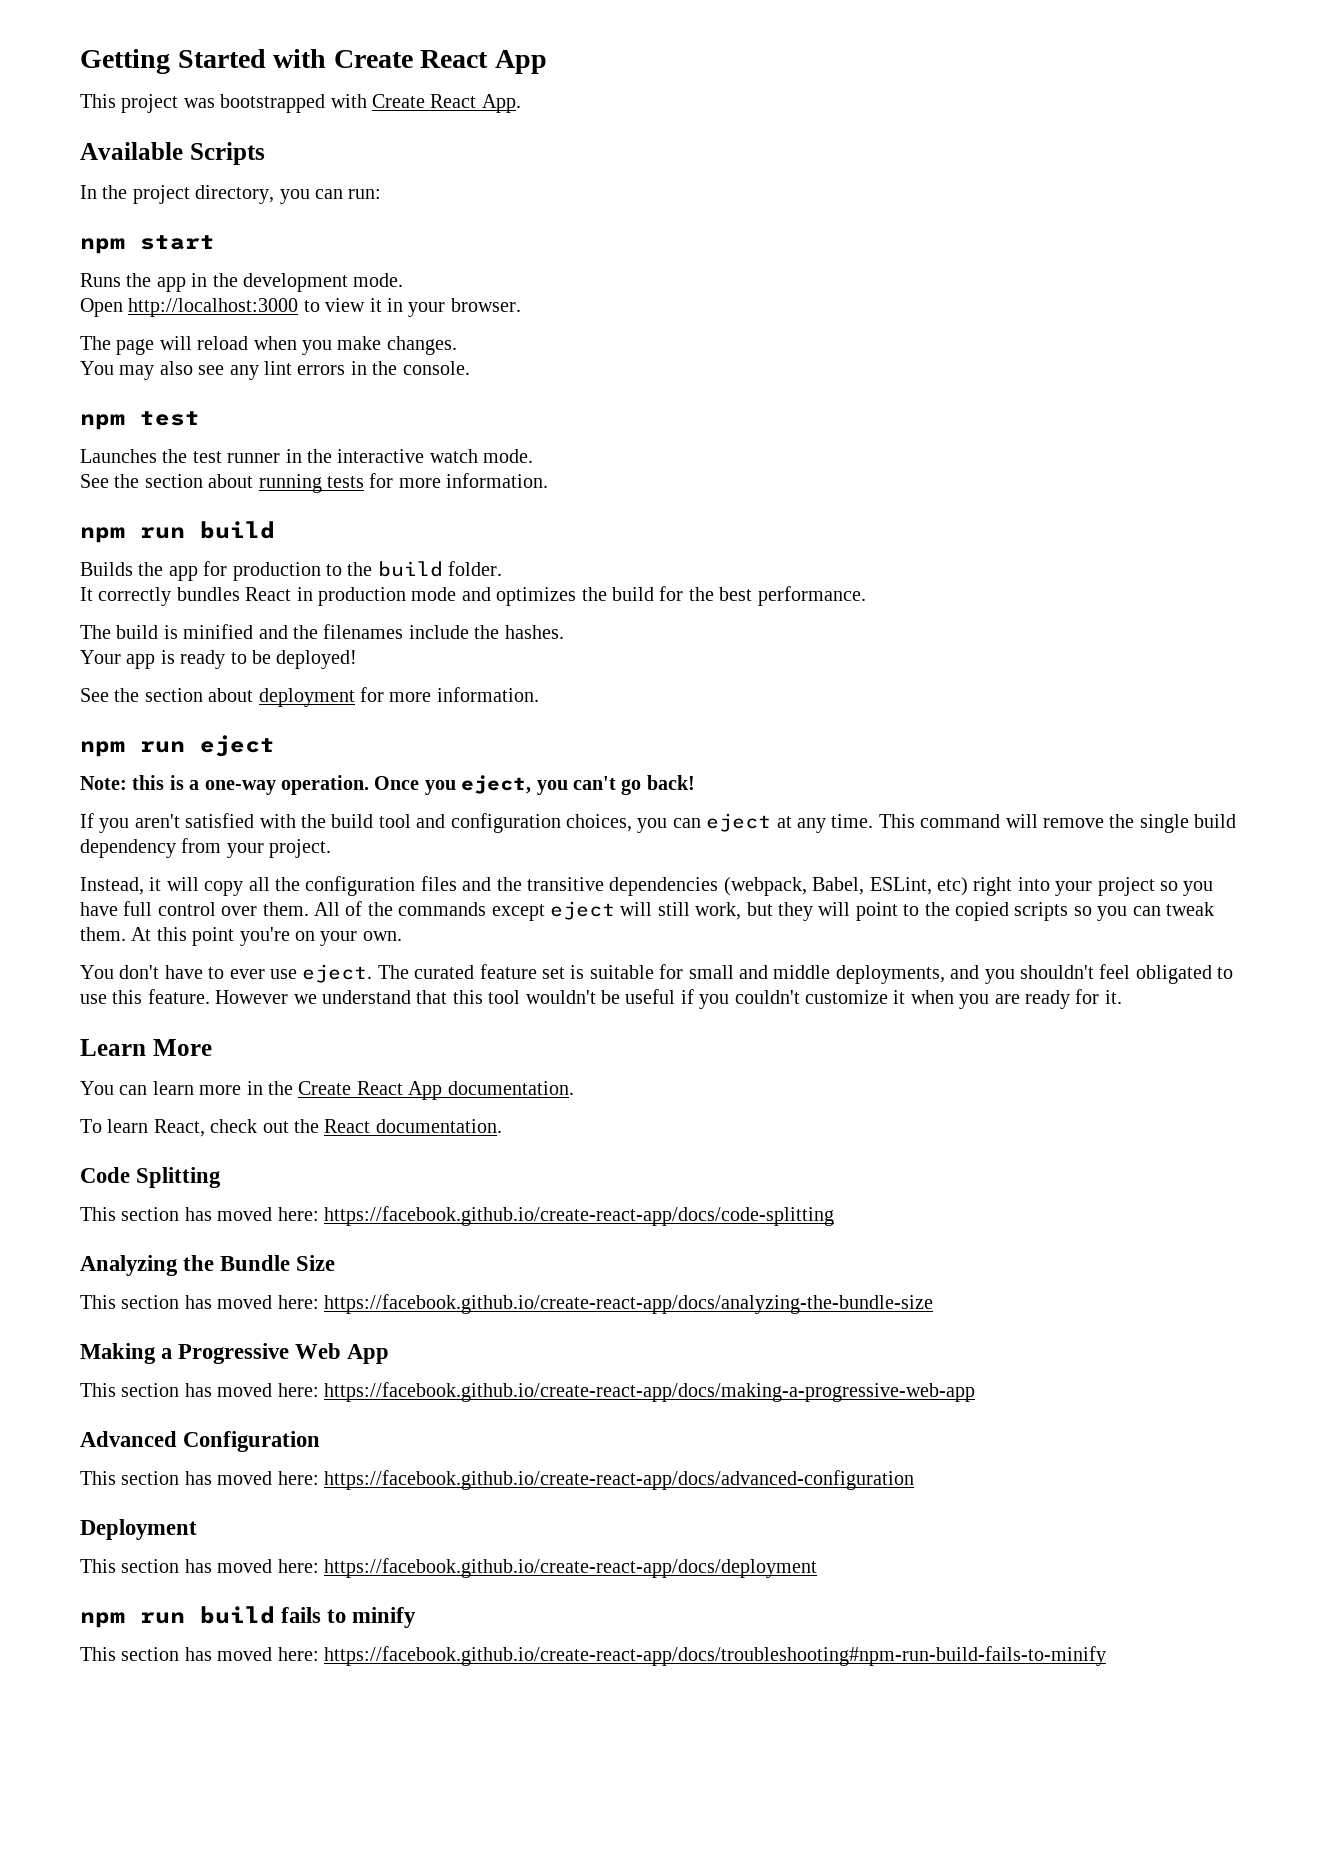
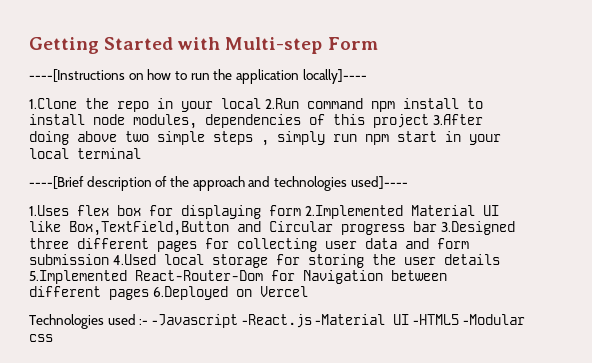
[333,50,547,74] [80,94,521,113] [80,142,265,165] [80,185,382,204] [80,235,215,254] [80,273,404,292] [80,298,521,317] [80,336,457,355] [80,361,470,380] [80,411,200,430] [80,449,534,463] [80,473,549,493] [80,521,275,543] [80,561,503,581] [80,586,866,606] [80,624,564,639] [80,650,358,669] [80,687,539,707] [80,735,275,757] [80,775,695,795] [80,813,1237,833] [80,838,332,858] [80,876,1214,896] [80,901,1214,921] [80,927,402,946] [80,964,1234,984] [80,989,1122,1009] [80,1039,212,1056] [80,1081,574,1100] [80,1119,502,1137] [80,1167,222,1188] [80,1206,834,1226] [80,1255,336,1276] [80,1294,933,1314] [80,1343,390,1364] [80,1382,975,1402] [80,1431,321,1452] [80,1470,914,1490] [80,1519,197,1540] [80,1558,817,1578] [80,1606,417,1628] [80,1646,1106,1666] Create React App // This project was bootstrapped with Create React App. // Available Scripts // In the project directory, you can run: // npm start // Runs the app in the development mode. // Open http://localhost:3000 to view it in your browser. // The page will reload when you make changes. // You may also see any lint errors in the console. // npm test // Launches the test runner in the interactive watch mode. // See the section about running tests for more information. // npm run build // Builds the app for production to the build folder. // It correctly bundles React in production mode and optimizes the build for the best performance. // The build is minified and the filenames include the hashes. // Your app is ready to be deployed! // See the section about deployment for more information. // npm run eject // Note: this is a one-way operation. Once you eject, you can't go back! // If you aren't satisfied with the build tool and configuration choices, you can eject at any time. This command will remove the single build dependency from your project. // Instead, it will copy all the configuration files and the transitive dependencies (webpack, Babel, ESLint, etc) right into your project so you have full control over them. All of the commands except eject will still work, but they will point to the copied scripts so you can tweak them. At this point you're on your own. // You don't have to ever use eject. The curated feature set is suitable for small and middle deployments, and you shouldn't feel obligated to use this feature. However we understand that this tool wouldn't be useful if you couldn't customize it when you are ready for it. // Learn More // You can learn more in the Create React App documentation. // To learn React, check out the React documentation. // Code Splitting // This section has moved here: https://facebook.github.io/create-react-app/docs/code-splitting // Analyzing the Bundle Size // This section has moved here: https://facebook.github.io/create-react-app/docs/analyzing-the-bundle-size // Making a Progressive Web App // This section has moved here: https://facebook.github.io/create-react-app/docs/making-a-progressive-web-app // Advanced Configuration // This section has moved here: https://facebook.github.io/create-react-app/docs/advanced-configuration // Deployment // This section has moved here: https://facebook.github.io/create-react-app/docs/deployment // npm run build fails to minify // This section has moved here: https://facebook.github.io/create-react-app/docs/troubleshooting#npm-run-build-fails-to-minify -> [225,37,378,54] [29,69,367,84] [29,98,483,112] [29,114,483,129] [29,131,501,146] [29,148,141,159] [29,176,408,191] [29,205,499,219] [29,221,515,236] [29,238,469,252] [29,254,500,268] [29,270,447,284] [29,286,308,300] [29,314,525,329] [29,334,53,342] Multi-step Form // ----[Instructions on how to run the application locally]---- // 1.Clone the repo in your local 2.Run command npm install to install node modules, dependencies of this project 3.After doing above two simple steps , simply run npm start in your local terminal // ----[Brief description of the approach and technologies used]---- // 1.Uses flex box for displaying form 2.Implemented Material UI like Box,TextField,Button and Circular progress bar 3.Designed three different pages for collecting user data and form submission 4.Used local storage for storing the user details 5.Implemented React-Router-Dom for Navigation between different pages 6.Deployed on Vercel // Technologies used :- -Javascript -React.js -Material UI -HTML5 -Modular css

